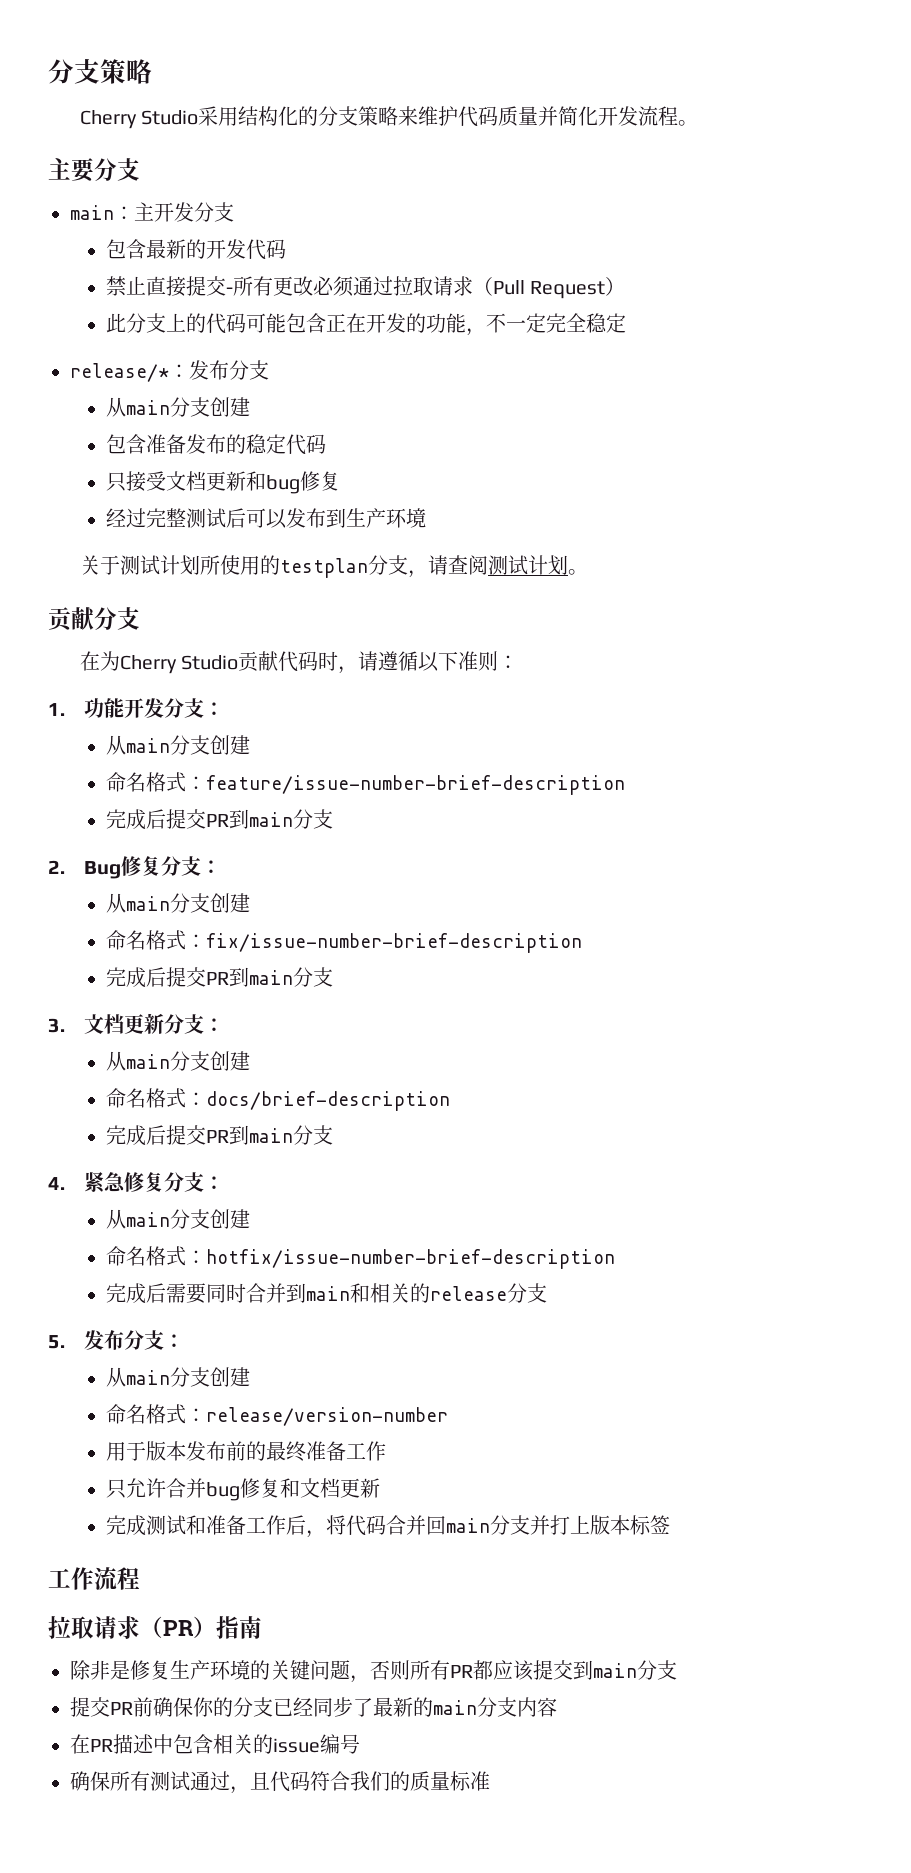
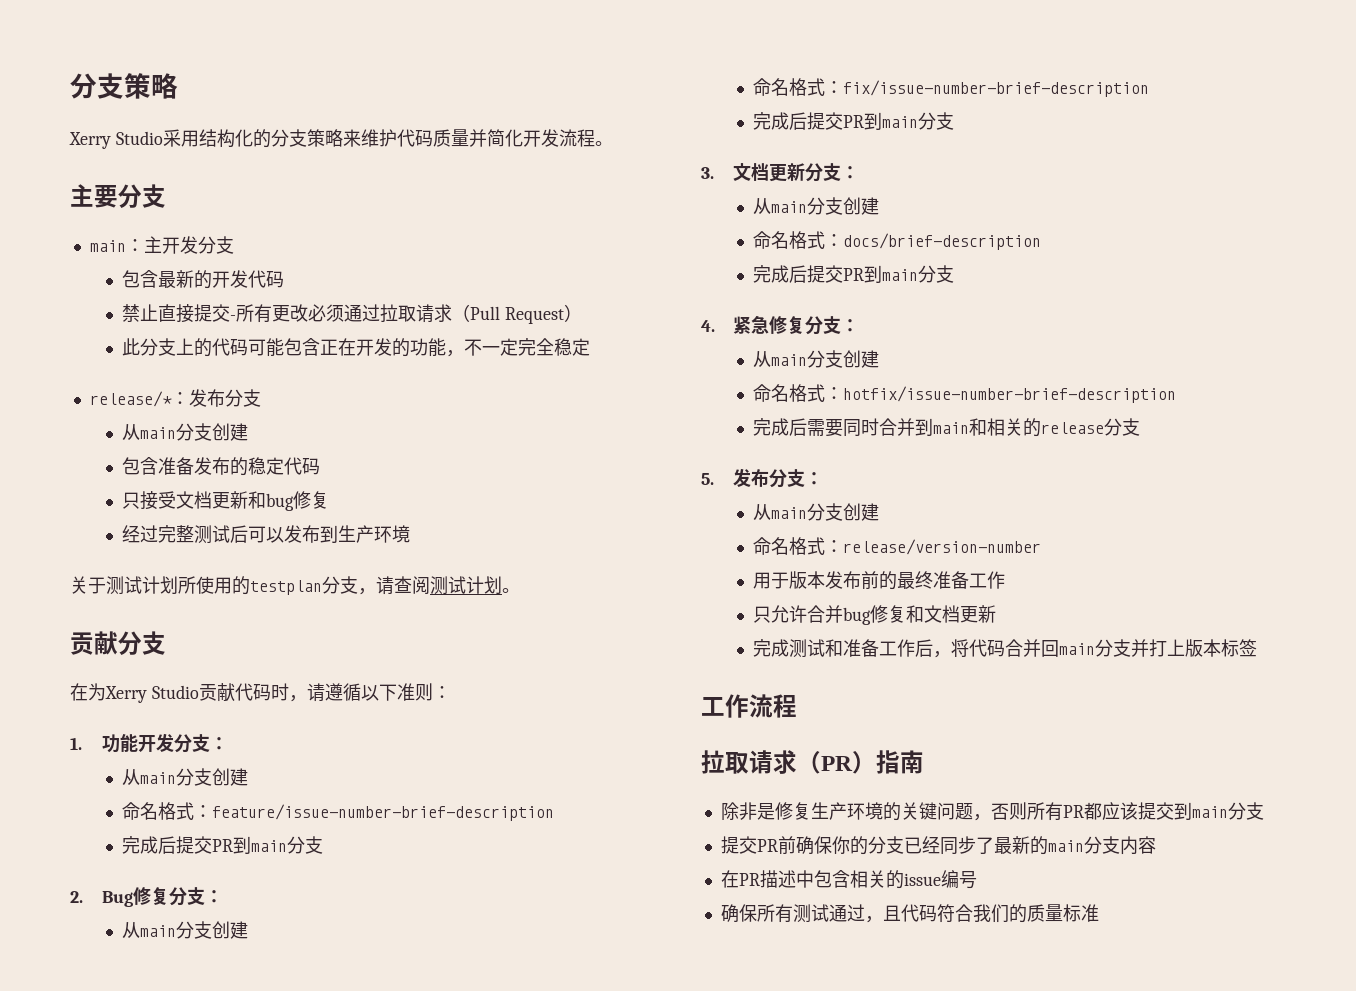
[80,110,138,129] Cherry -> [69,132,111,149] Xerry
[120,655,178,674] Cherry -> [105,686,147,703] Xerry

